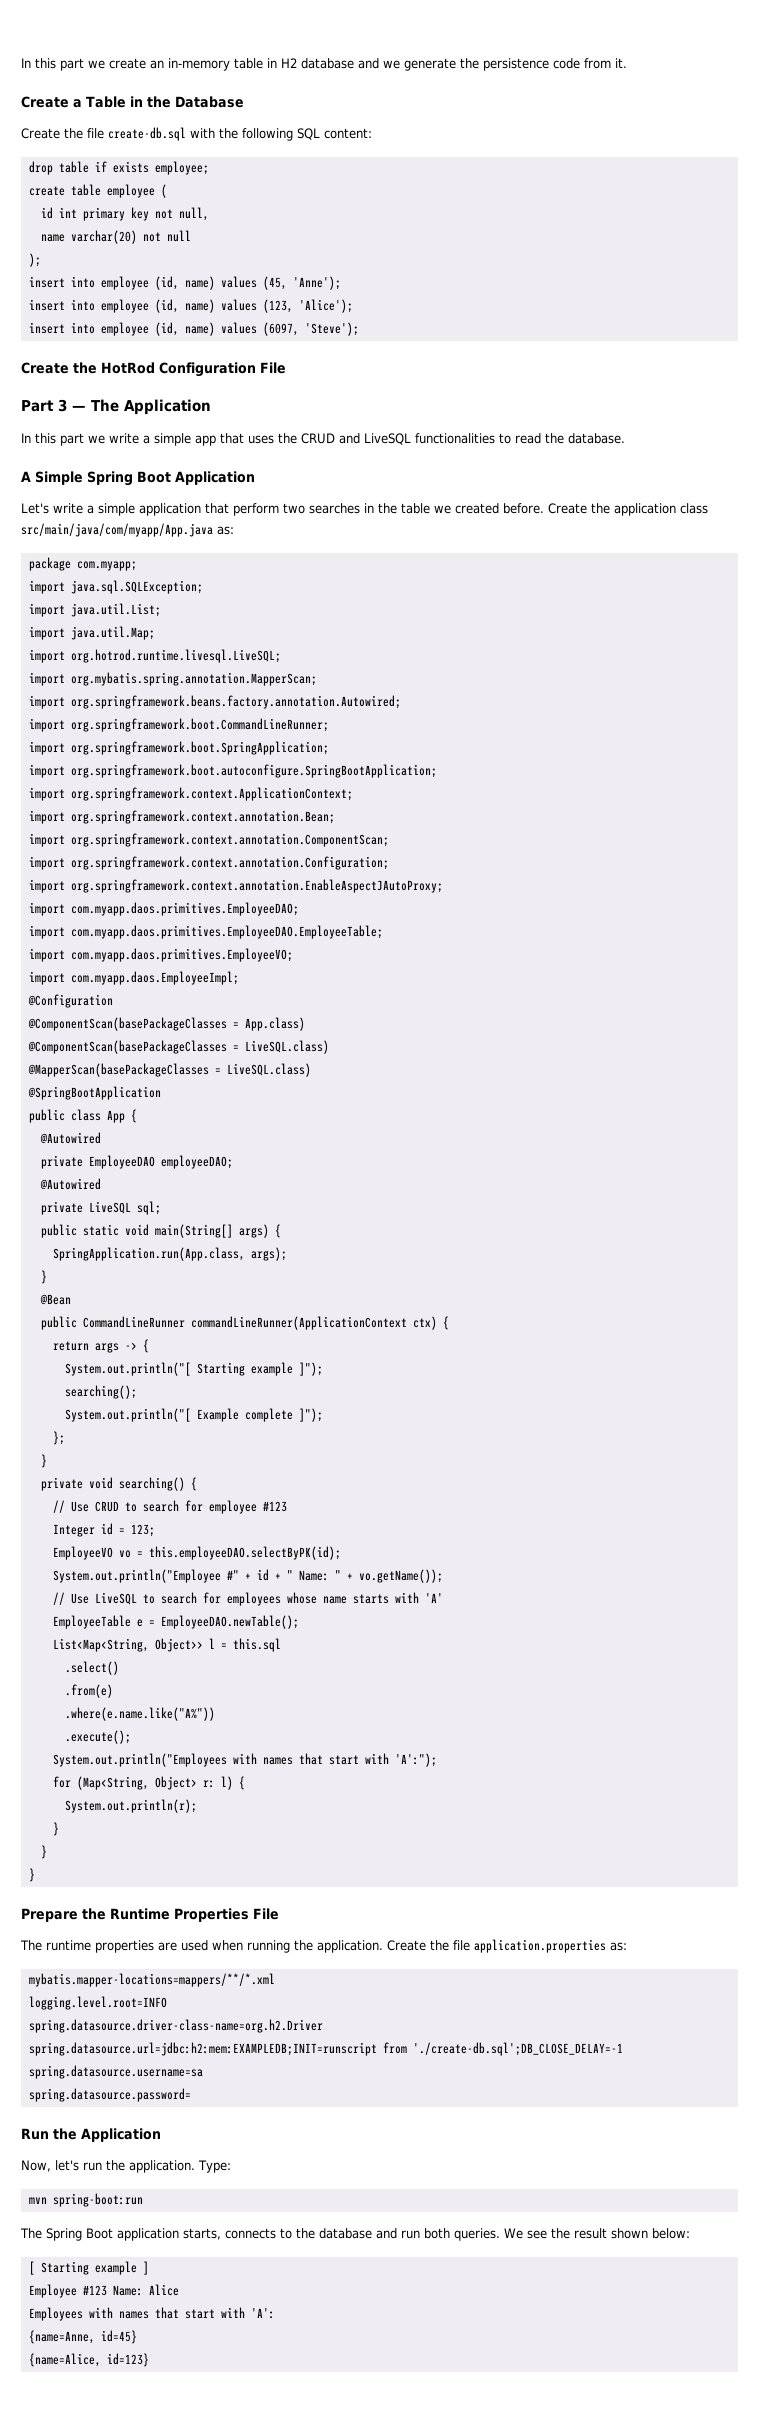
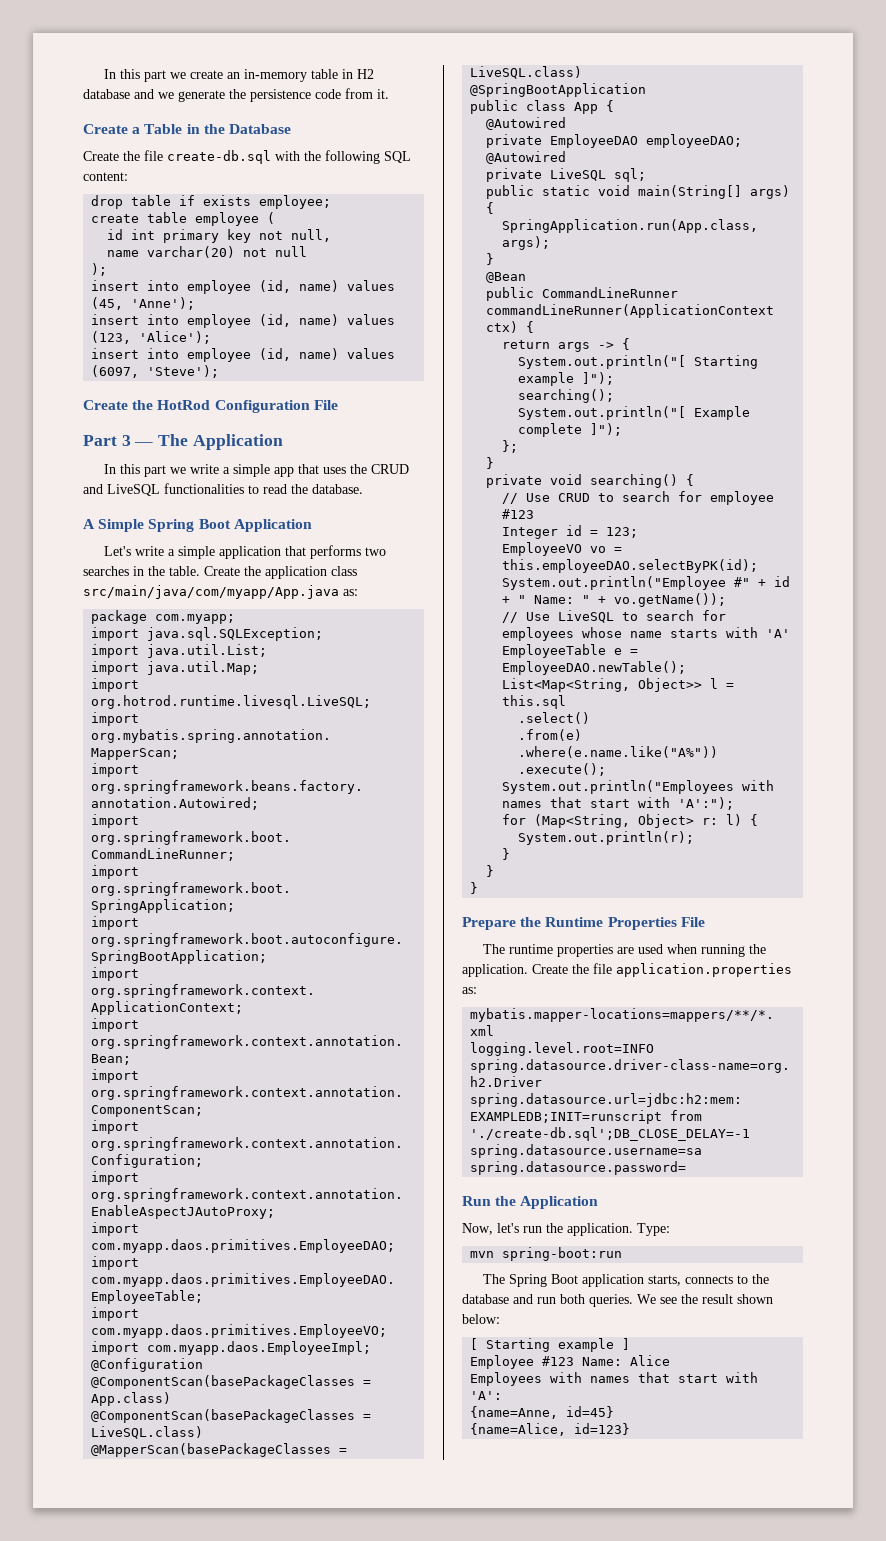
[233,503,279,516] perform -> [309,545,361,559] performs
[401,503,544,514] table we created before. -> [169,566,200,576] table.

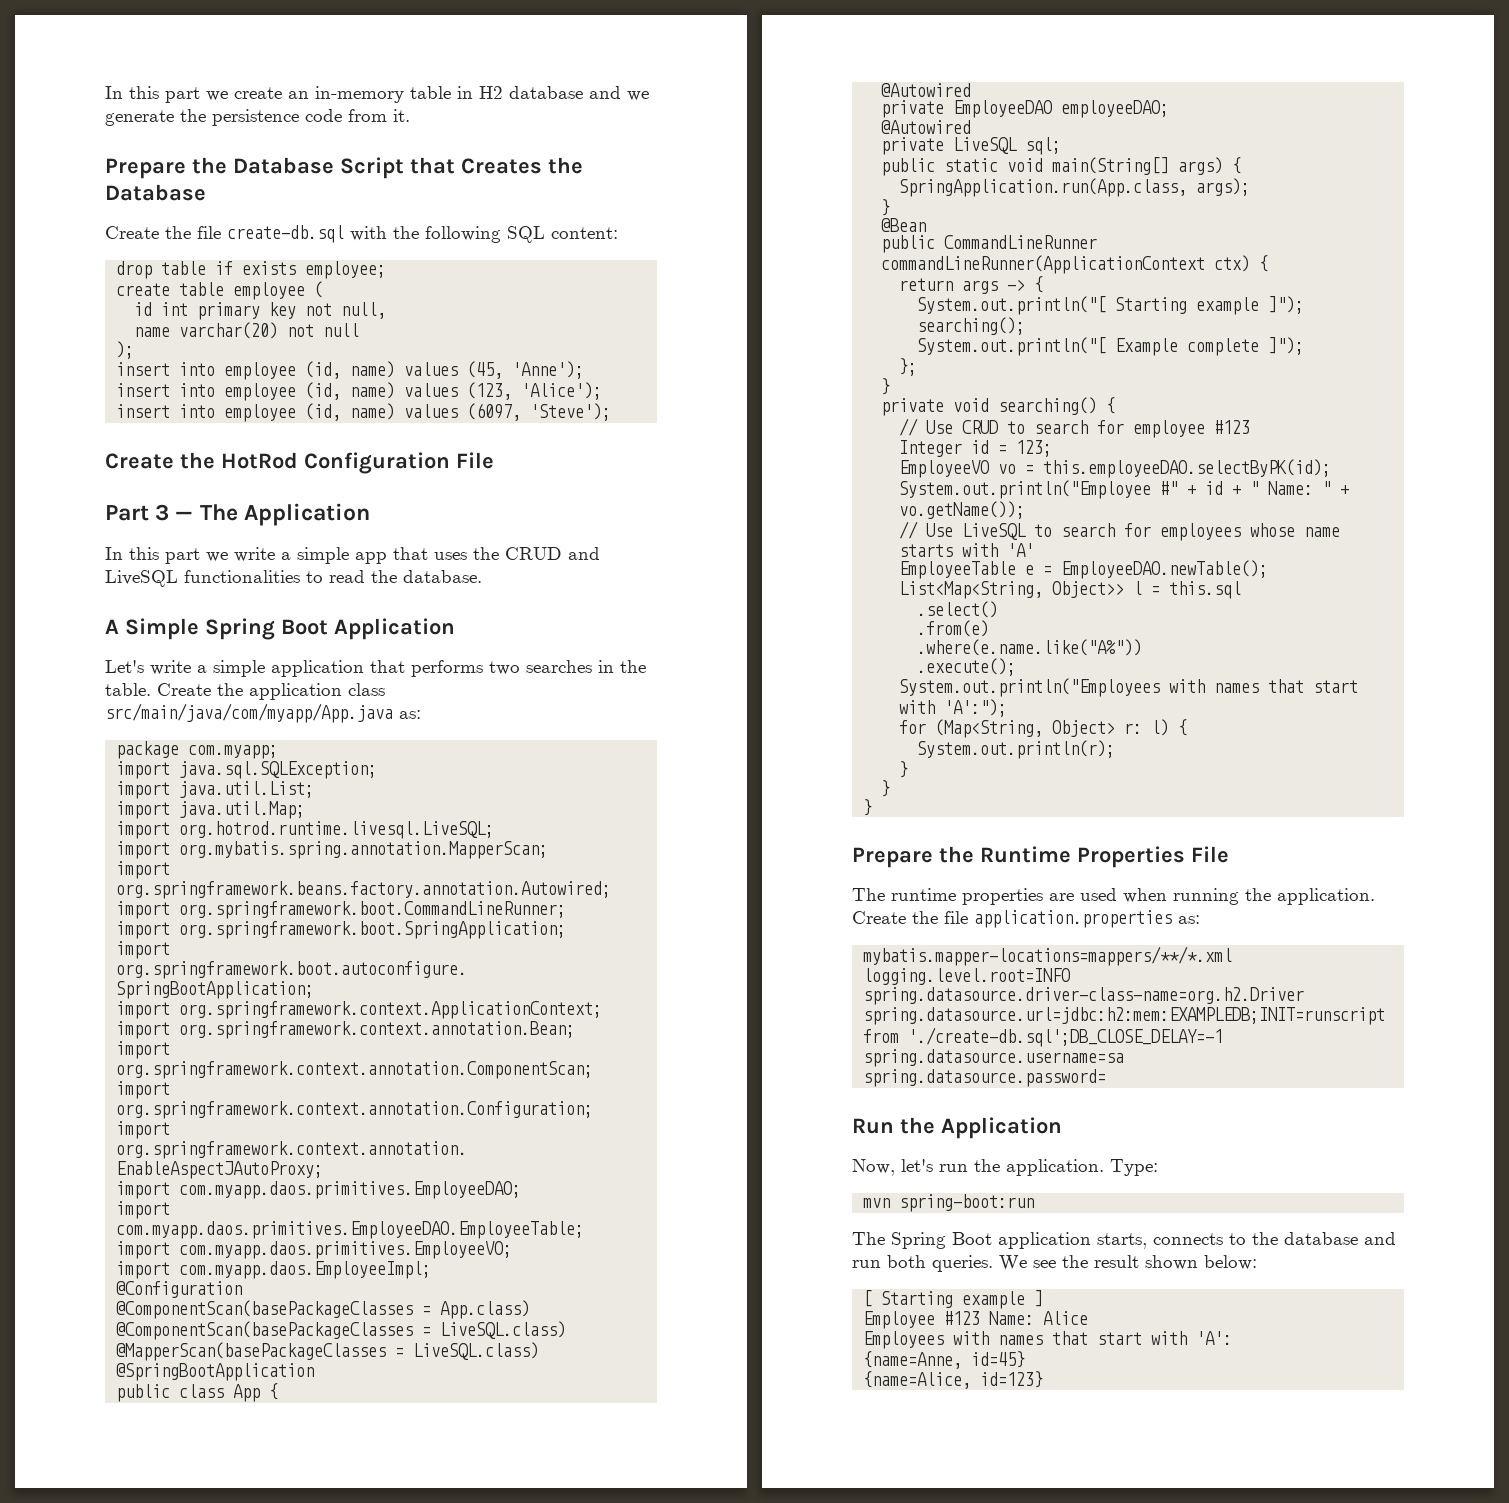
[83,124,200,134] Create a Table in -> [105,157,542,179] Prepare the Database Script that Creates

